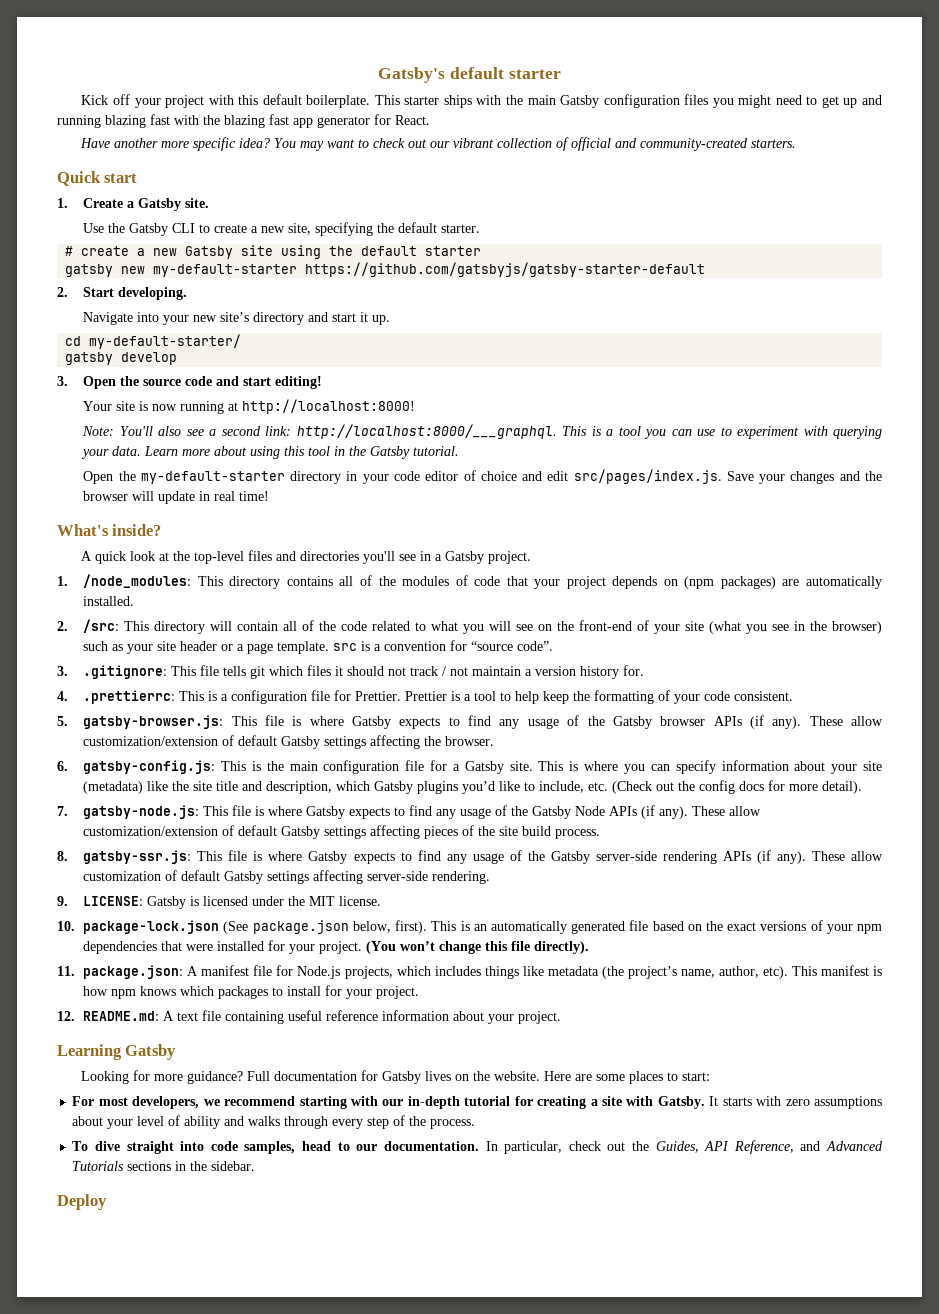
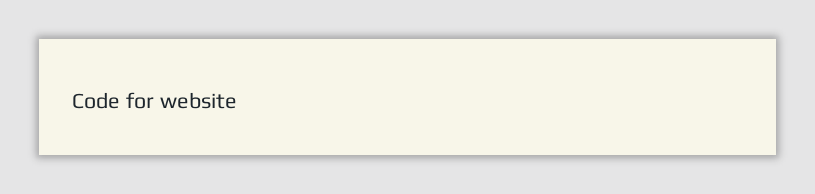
[378,67,561,83] [81,94,883,108] [57,114,430,128] [80,137,797,151] [57,171,138,186] [57,198,210,211] [83,222,481,236] [65,245,482,259] [65,262,706,277] [57,287,188,300] [83,312,391,325] [65,334,242,349] [65,352,178,365] [57,376,323,389] [83,399,416,414] [82,424,882,439] [81,446,460,459] [83,469,882,484] [83,491,270,504] [57,524,162,536] [81,550,532,564] [57,574,882,589] [83,596,135,606] [57,619,883,634] [83,640,554,654] [57,665,645,679] [57,690,794,704] [57,715,884,729] [83,735,495,749] [57,760,882,774] [83,780,863,794] [57,805,762,819] [83,825,601,839] [57,850,884,864] [83,870,491,884] [57,896,382,909] [57,920,882,934] [83,940,590,954] [57,965,882,979] [83,985,420,999] [57,1010,562,1024] [57,1044,177,1060] [81,1070,711,1084] [72,1096,882,1109] [72,1115,476,1129] [72,1140,883,1154] [72,1161,256,1171] [57,1194,107,1210] Gatsby's default starter // Kick off your project with this default boilerplate. This starter ships with the main Gatsby configuration files you might need to get up and running blazing fast with the blazing fast app generator for React. // Have another more specific idea? You may want to check out our vibrant collection of official and community-created starters. // Quick start // 1. Create a Gatsby site. // Use the Gatsby CLI to create a new site, specifying the default starter. // # create a new Gatsby site using the default starter // gatsby new my-default-starter https://github.com/gatsbyjs/gatsby-starter-default // 2. Start developing. // Navigate into your new site’s directory and start it up. // cd my-default-starter/ // gatsby develop // 3. Open the source code and start editing! // Your site is now running at http://localhost:8000! // Note: You'll also see a second link: http://localhost:8000/___graphql. This is a tool you can use to experiment with querying your data. Learn more about using this tool in the Gatsby tutorial. // Open the my-default-starter directory in your code editor of choice and edit src/pages/index.js. Save your changes and the browser will update in real time! // What's inside? // A quick look at the top-level files and directories you'll see in a Gatsby project. // 1. /node_modules: This directory contains all of the modules of code that your project depends on (npm packages) are automatically installed. // 2. /src: This directory will contain all of the code related to what you will see on the front-end of your site (what you see in the browser) such as your site header or a page template. src is a convention for “source code”. // 3. .gitignore: This file tells git which files it should not track / not maintain a version history for. // 4. .prettierrc: This is a configuration file for Prettier. Prettier is a tool to help keep the formatting of your code consistent. // 5. gatsby-browser.js: This file is where Gatsby expects to find any usage of the Gatsby browser APIs (if any). These allow customization/extension of default Gatsby settings affecting the browser. // 6. gatsby-config.js: This is the main configuration file for a Gatsby site. This is where you can specify information about your site (metadata) like the site title and description, which Gatsby plugins you’d like to include, etc. (Check out the config docs for more detail). // 7. gatsby-node.js: This file is where Gatsby expects to find any usage of the Gatsby Node APIs (if any). These allow customization/extension of default Gatsby settings affecting pieces of the site build process. // 8. gatsby-ssr.js: This file is where Gatsby expects to find any usage of the Gatsby server-side rendering APIs (if any). These allow customization of default Gatsby settings affecting server-side rendering. // 9. LICENSE: Gatsby is licensed under the MIT license. // 10. package-lock.json (See package.json below, first). This is an automatically generated file based on the exact versions of your npm dependencies that were installed for your project. (You won’t change this file directly). // 11. package.json: A manifest file for Node.js projects, which includes things like metadata (the project’s name, author, etc). This manifest is how npm knows which packages to install for your project. // 12. README.md: A text file containing useful reference information about your project. // Learning Gatsby // Looking for more guidance? Full documentation for Gatsby lives on the website. Here are some places to start: // For most developers, we recommend starting with our in-depth tutorial for creating a site with Gatsby. It starts with zero assumptions about your level of ability and walks through every step of the process. // To dive straight into code samples, head to our documentation. In particular, check out the Guides, API Reference, and Advanced Tutorials sections in the sidebar. // Deploy -> [72,92,237,109] Code for website

